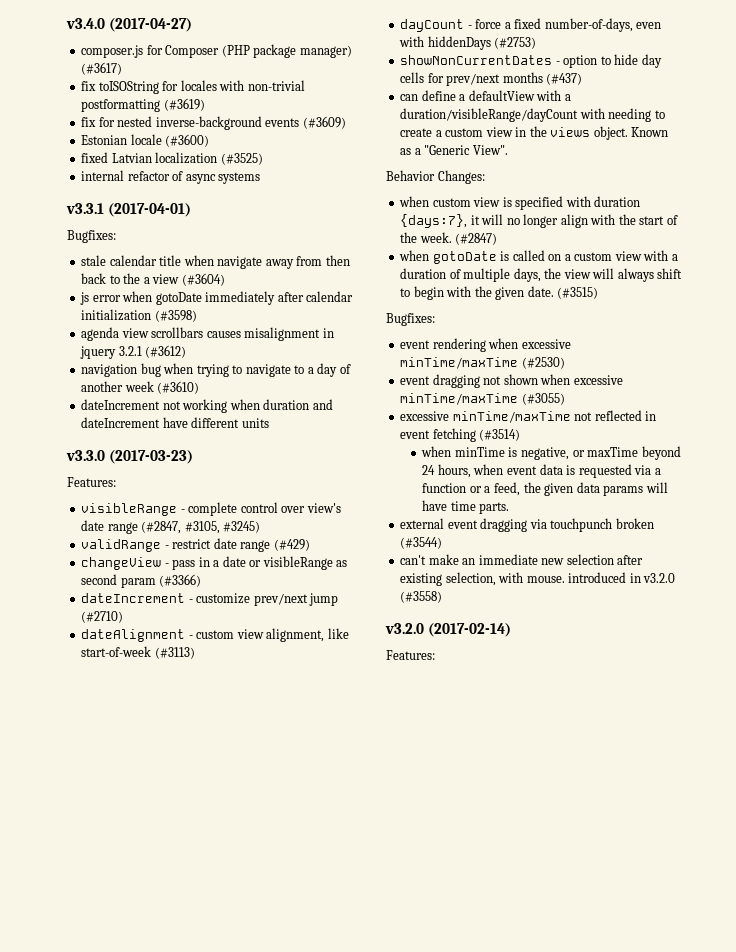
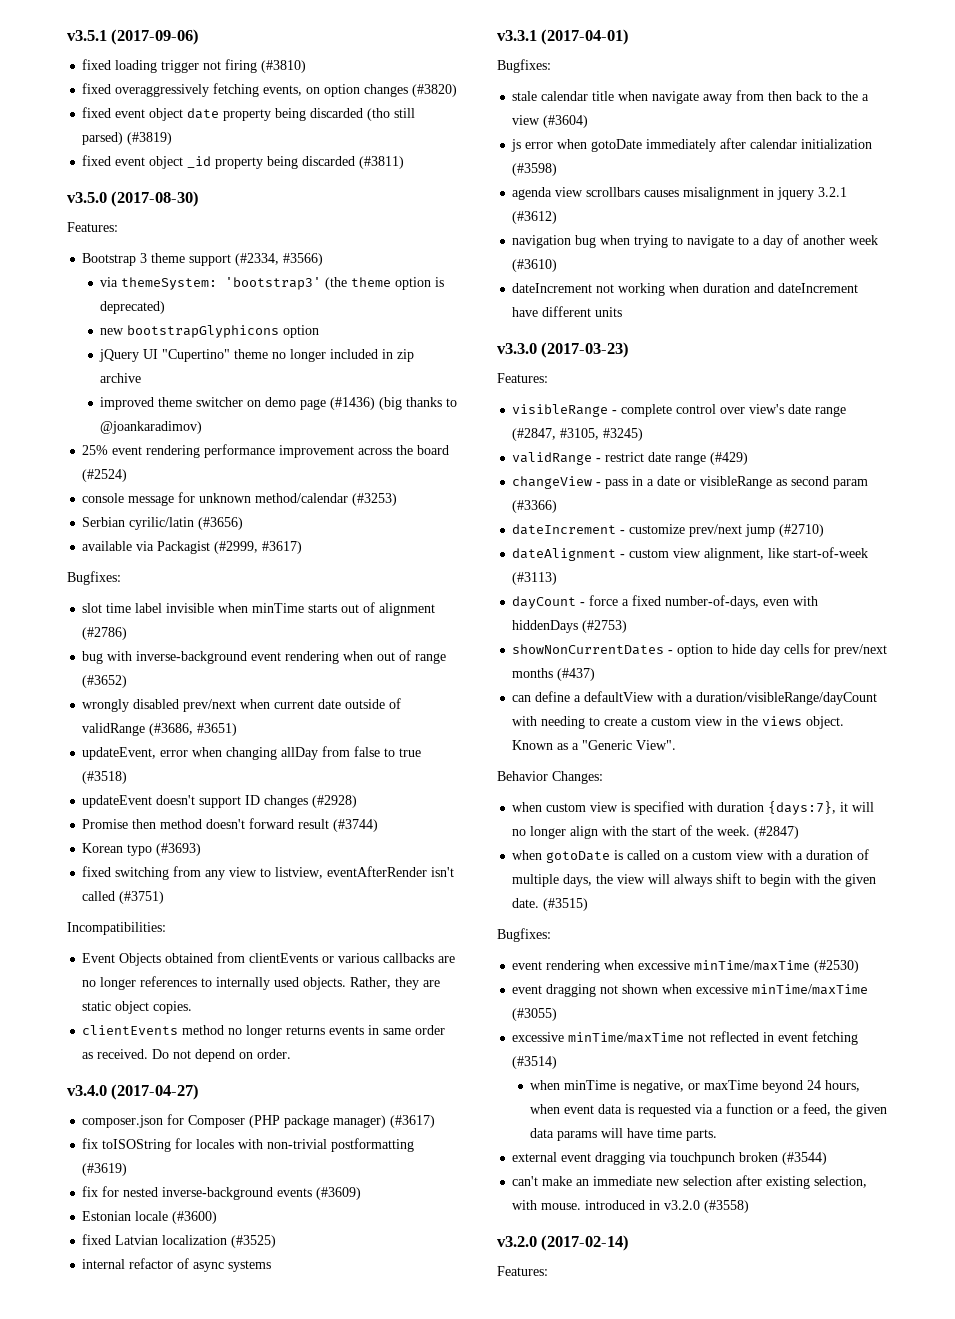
(66, 23) none -> [67,29,200,45] [82,59,307,73] [82,83,458,97] [82,107,416,121] [82,132,173,145] [82,155,405,169] [67,191,200,207] [67,222,118,232] [82,253,324,266] [100,277,445,290] [100,301,166,314] [100,325,320,338] [99,349,415,362] [100,373,142,383] [100,397,458,410] [100,421,203,434] [82,444,450,458] [82,469,128,482] [82,492,398,506] [82,517,244,530] [82,541,303,554] [67,571,121,585] [82,602,436,616] [82,627,128,640] [82,650,447,664] [82,675,128,688] [82,698,402,712] [82,723,238,736] [82,746,422,760] [82,771,128,784] [82,795,358,808] [82,818,379,832] [82,843,202,856] [82,866,455,880] [82,891,165,904] [67,922,166,935] [82,952,456,966] [82,976,441,990] [82,1001,193,1014] [82,1025,446,1038] [82,1049,292,1062] v3.5.1 (2017-09-06) // fixed loading trigger not firing (#3810) // fixed overaggressively fetching events, on option changes (#3820) // fixed event object date property being discarded (tho still parsed) (#3819) // fixed event object _id property being discarded (#3811) // v3.5.0 (2017-08-30) // Features: // Bootstrap 3 theme support (#2334, #3566) // via themeSystem: 'bootstrap3' (the theme option is deprecated) // new bootstrapGlyphicons option // jQuery UI "Cupertino" theme no longer included in zip archive // improved theme switcher on demo page (#1436) (big thanks to @joankaradimov) // 25% event rendering performance improvement across the board (#2524) // console message for unknown method/calendar (#3253) // Serbian cyrilic/latin (#3656) // available via Packagist (#2999, #3617) // Bugfixes: // slot time label invisible when minTime starts out of alignment (#2786) // bug with inverse-background event rendering when out of range (#3652) // wrongly disabled prev/next when current date outside of validRange (#3686, #3651) // updateEvent, error when changing allDay from false to true (#3518) // updateEvent doesn't support ID changes (#2928) // Promise then method doesn't forward result (#3744) // Korean typo (#3693) // fixed switching from any view to listview, eventAfterRender isn't called (#3751) // Incompatibilities: // Event Objects obtained from clientEvents or various callbacks are no longer references to internally used objects. Rather, they are static object copies. // clientEvents method no longer returns events in same order as received. Do not depend on order. //
[81,45,144,58] composer.js -> [82,1115,164,1128] composer.json

